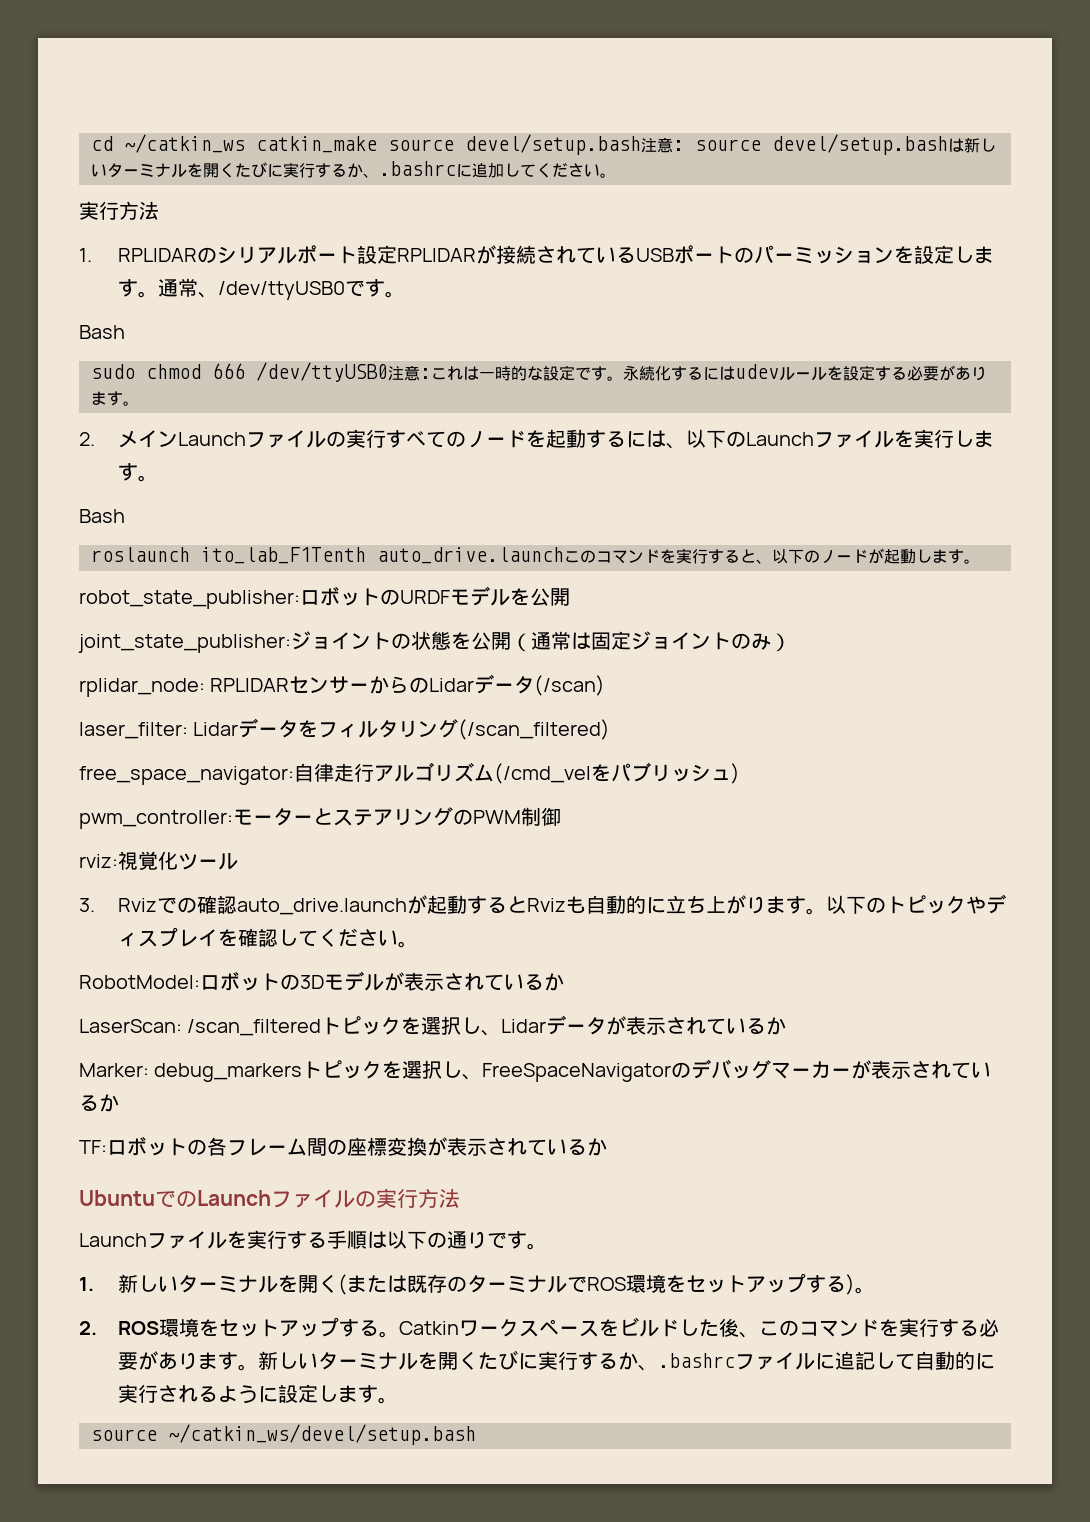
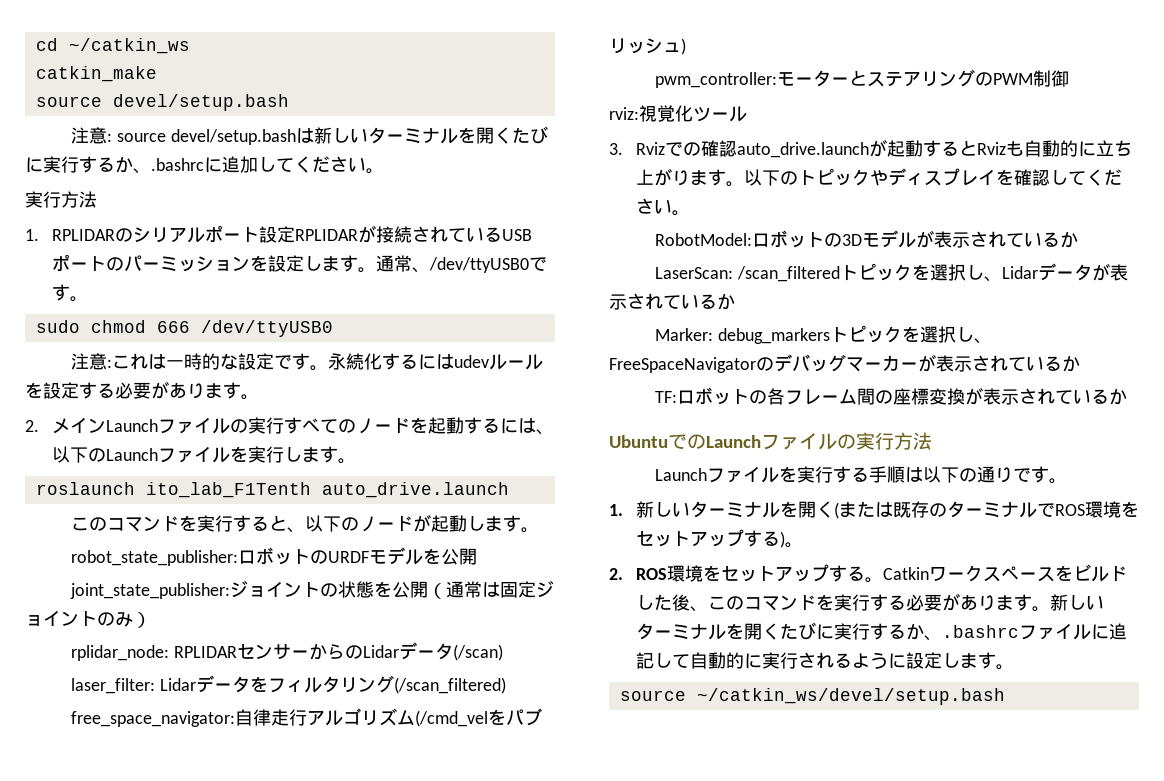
(245, 143) none -> (190, 46) //
[388,134,641,155] source devel/setup.bash -> [35,94,289,111] // source devel/setup.bash //
[79,325,125,339] // Bash -> (88, 299) none
(388, 372) none -> (333, 328) //
[79,509,125,523] // Bash -> (356, 461) none
(564, 555) none -> (509, 490) //

